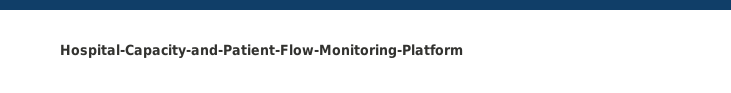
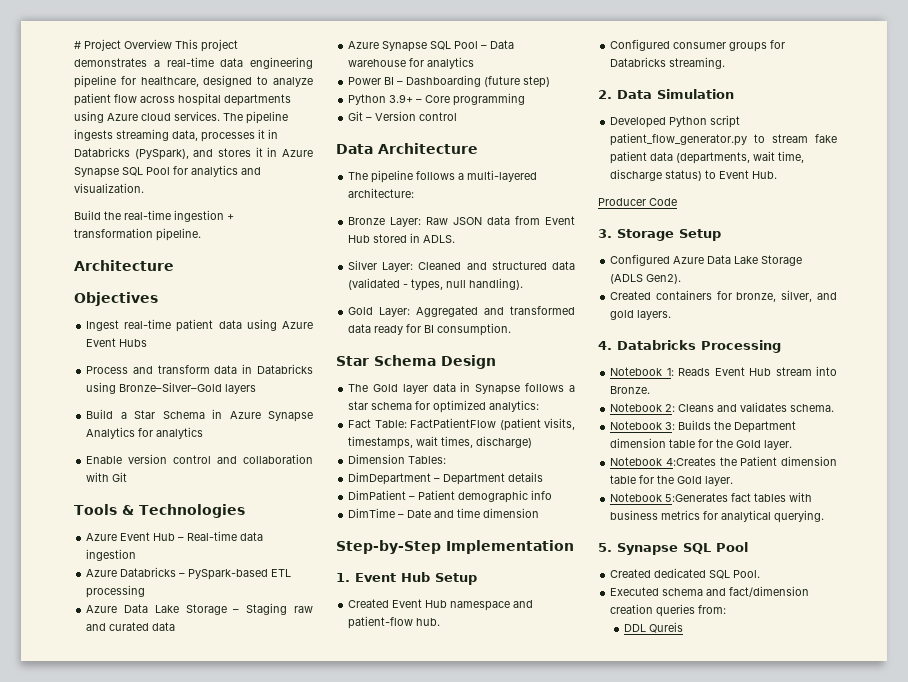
[60,44,463,59] Hospital-Capacity-and-Patient-Flow-Monitoring-Platform -> [74,39,238,52] [74,57,313,69] [74,75,313,88] [74,93,291,106] [74,111,288,124] [74,129,278,142] [74,147,313,160] [74,165,261,178] [74,183,144,193] [74,210,234,222] [74,228,201,241] [74,260,174,271] [74,292,158,306] [86,319,313,332] [86,338,148,347] [86,364,313,374] [86,382,257,394] [86,409,314,422] [86,427,204,439] [86,454,313,464] [86,472,128,482] [74,504,245,518] [86,531,264,541] [86,549,137,561] [86,567,292,580] [86,585,146,598] [86,603,313,615] [86,622,176,631] [348,40,515,52] [348,57,475,69] [348,75,551,88] [348,93,526,106] [348,111,458,121] [336,143,478,154] [348,170,538,183] [348,188,415,198] [348,216,575,227] [348,233,456,243] [348,260,575,272] [348,278,524,291] [348,306,575,317] [348,323,512,336] [336,355,496,369] [348,382,575,395] [348,400,540,413] [348,418,575,431] [348,436,533,449] [348,454,447,464] [348,472,544,485] [348,490,553,503] [348,508,540,518] [336,540,574,554] [336,572,477,585] [348,599,534,611] [348,616,441,629] [610,39,786,52] [610,57,726,69] [598,89,734,99] [610,115,741,128] [610,133,837,146] [610,151,805,164] [610,169,778,181] [598,198,677,206] [598,229,721,241] [610,254,803,266] [610,274,682,284] [610,290,837,302] [610,310,672,320] [598,340,781,353] [610,366,837,376] [610,386,651,394] [610,402,835,412] [610,420,797,433] [610,438,793,450] [610,456,837,466] [610,475,734,486] [610,492,813,502] [610,510,825,523] [598,542,748,555] [610,568,761,579] [610,586,810,597] [610,604,727,617] [623,622,683,633] # Project Overview This project demonstrates a real-time data engineering pipeline for healthcare, designed to analyze patient flow across hospital departments using Azure cloud services. The pipeline ingests streaming data, processes it in Databricks (PySpark), and stores it in Azure Synapse SQL Pool for analytics and visualization. // Build the real-time ingestion + transformation pipeline. // Architecture // Objectives // Ingest real-time patient data using Azure Event Hubs // Process and transform data in Databricks using Bronze–Silver–Gold layers // Build a Star Schema in Azure Synapse Analytics for analytics // Enable version control and collaboration with Git // Tools & Technologies // Azure Event Hub – Real-time data ingestion // Azure Databricks – PySpark-based ETL processing // Azure Data Lake Storage – Staging raw and curated data // Azure Synapse SQL Pool – Data warehouse for analytics // Power BI – Dashboarding (future step) // Python 3.9+ – Core programming // Git – Version control // Data Architecture // The pipeline follows a multi-layered architecture: // Bronze Layer: Raw JSON data from Event Hub stored in ADLS. // Silver Layer: Cleaned and structured data (validated - types, null handling). // Gold Layer: Aggregated and transformed data ready for BI consumption. // Star Schema Design // The Gold layer data in Synapse follows a star schema for optimized analytics: // Fact Table: FactPatientFlow (patient visits, timestamps, wait times, discharge) // Dimension Tables: // DimDepartment – Department details // DimPatient – Patient demographic info // DimTime – Date and time dimension // Step-by-Step Implementation // 1. Event Hub Setup // Created Event Hub namespace and patient-flow hub. // Configured consumer groups for Databricks streaming. // 2. Data Simulation // Developed Python script patient_flow_generator.py to stream fake patient data (departments, wait time, discharge status) to Event Hub. // Producer Code // 3. Storage Setup // Configured Azure Data Lake Storage (ADLS Gen2). // Created containers for bronze, silver, and gold layers. // 4. Databricks Processing // Notebook 1: Reads Event Hub stream into Bronze. // Notebook 2: Cleans and validates schema. // Notebook 3: Builds the Department dimension table for the Gold layer. // Notebook 4:Creates the Patient dimension table for the Gold layer. // Notebook 5:Generates fact tables with business metrics for analytical querying. // 5. Synapse SQL Pool // Created dedicated SQL Pool. // Executed schema and fact/dimension creation queries from: // DDL Qureis

